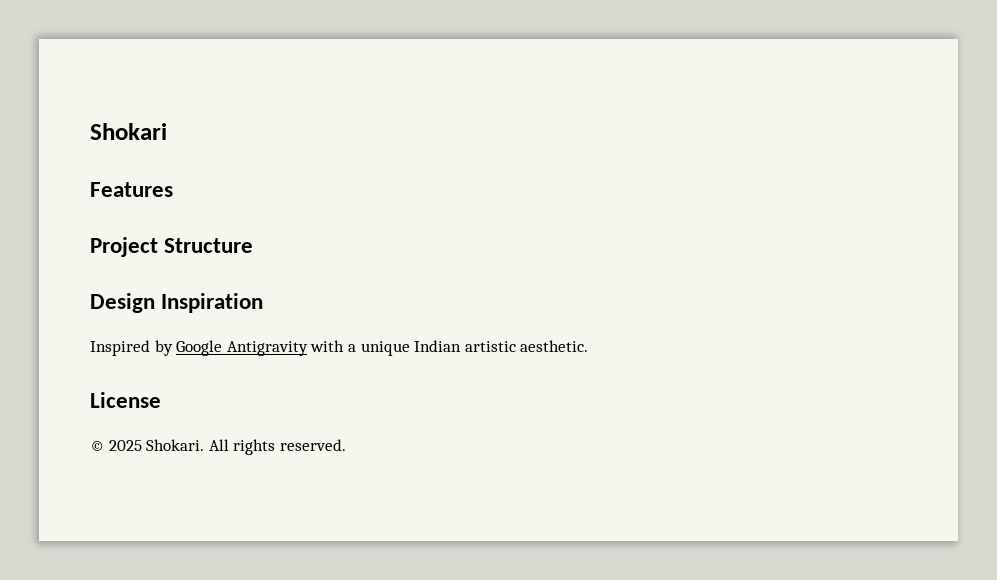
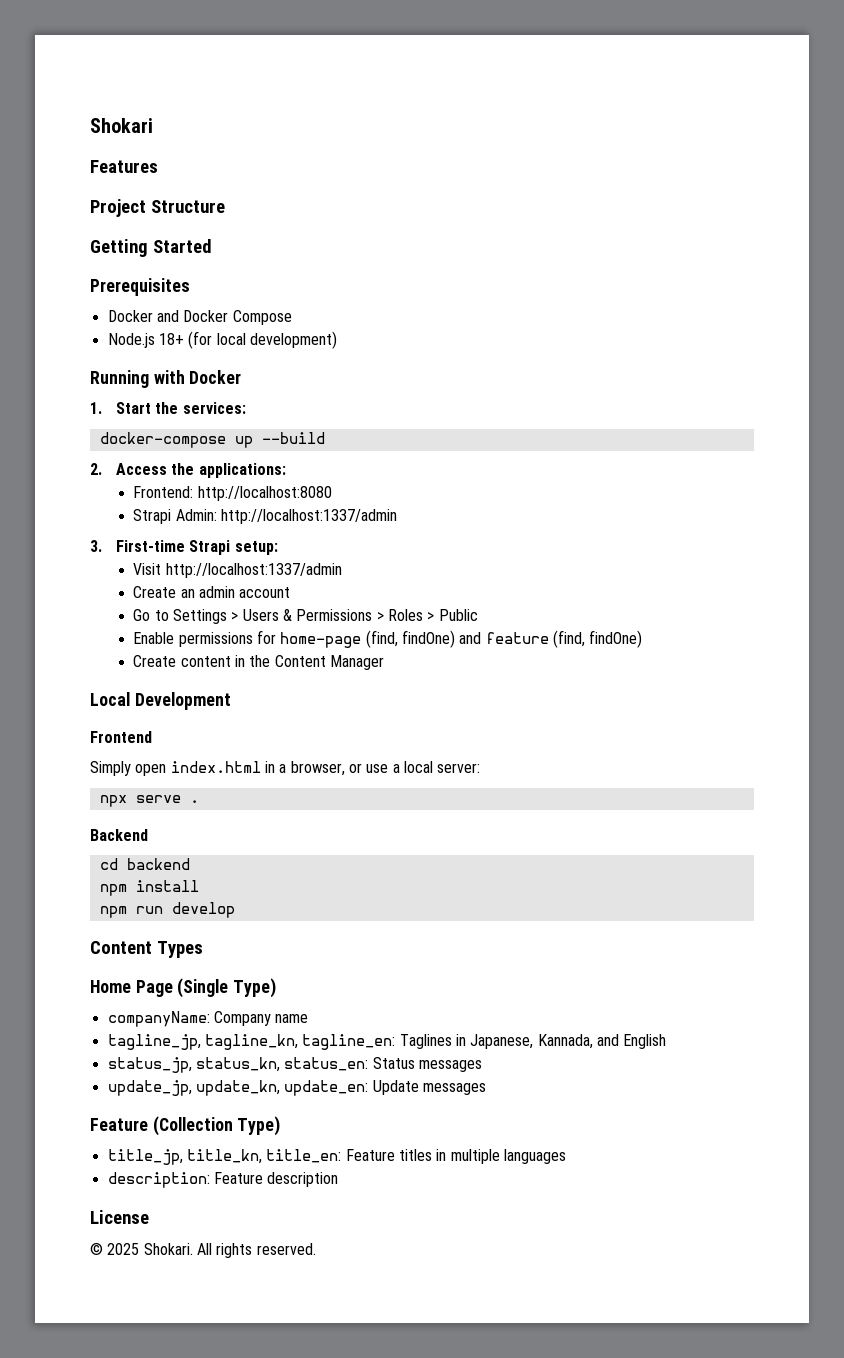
[90,293,264,313] [90,340,589,356] Design Inspiration // Inspired by Google Antigravity with a unique Indian artistic aesthetic. -> [90,239,212,257] [90,278,190,296] [107,310,292,325] [107,331,337,349] [90,370,242,388] [90,402,246,414] [99,432,325,448] [90,463,286,478] [133,486,332,501] [133,509,398,524] [90,540,278,555] [133,563,342,578] [133,586,291,598] [133,609,478,624] [133,630,643,648] [133,655,385,670] [90,692,231,710] [90,731,152,743] [90,761,481,776] [99,795,199,807] [90,829,148,841] [99,858,190,870] [99,880,199,896] [99,902,235,918] [90,941,203,958] [90,978,277,998] [107,1011,309,1027] [107,1034,667,1050] [107,1057,482,1073] [107,1080,486,1096] [90,1116,281,1136] [107,1149,566,1165] [107,1172,339,1188] Getting Started // Prerequisites // Docker and Docker Compose // Node.js 18+ (for local development) // Running with Docker // 1. Start the services: // docker-compose up --build // 2. Access the applications: // Frontend: http://localhost:8080 // Strapi Admin: http://localhost:1337/admin // 3. First-time Strapi setup: // Visit http://localhost:1337/admin // Create an admin account // Go to Settings > Users & Permissions > Roles > Public // Enable permissions for home-page (find, findOne) and feature (find, findOne) // Create content in the Content Manager // Local Development // Frontend // Simply open index.html in a browser, or use a local server: // npx serve . // Backend // cd backend // npm install // npm run develop // Content Types // Home Page (Single Type) // companyName: Company name // tagline_jp, tagline_kn, tagline_en: Taglines in Japanese, Kannada, and English // status_jp, status_kn, status_en: Status messages // update_jp, update_kn, update_en: Update messages // Feature (Collection Type) // title_jp, title_kn, title_en: Feature titles in multiple languages // description: Feature description

